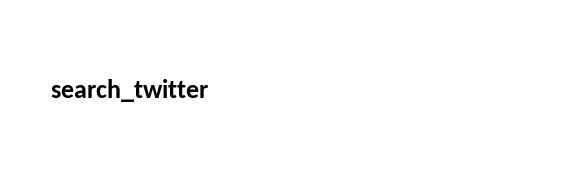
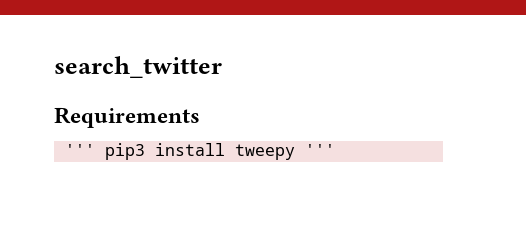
(208, 90) none -> [54,107,200,128] [65,143,336,160] // Requirements // ''' pip3 install tweepy '''

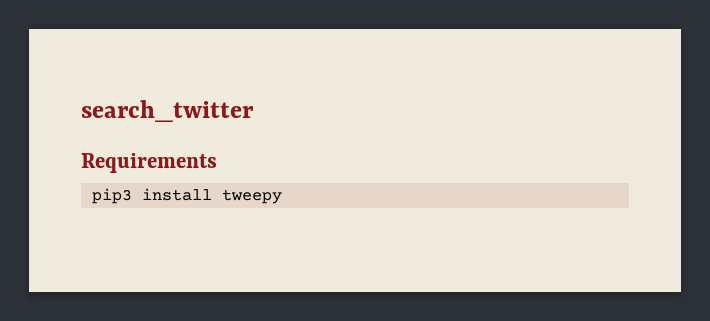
[65,144,96,156] ''' -> (217, 163) none
[305,144,336,156] ''' -> (282, 196) none

